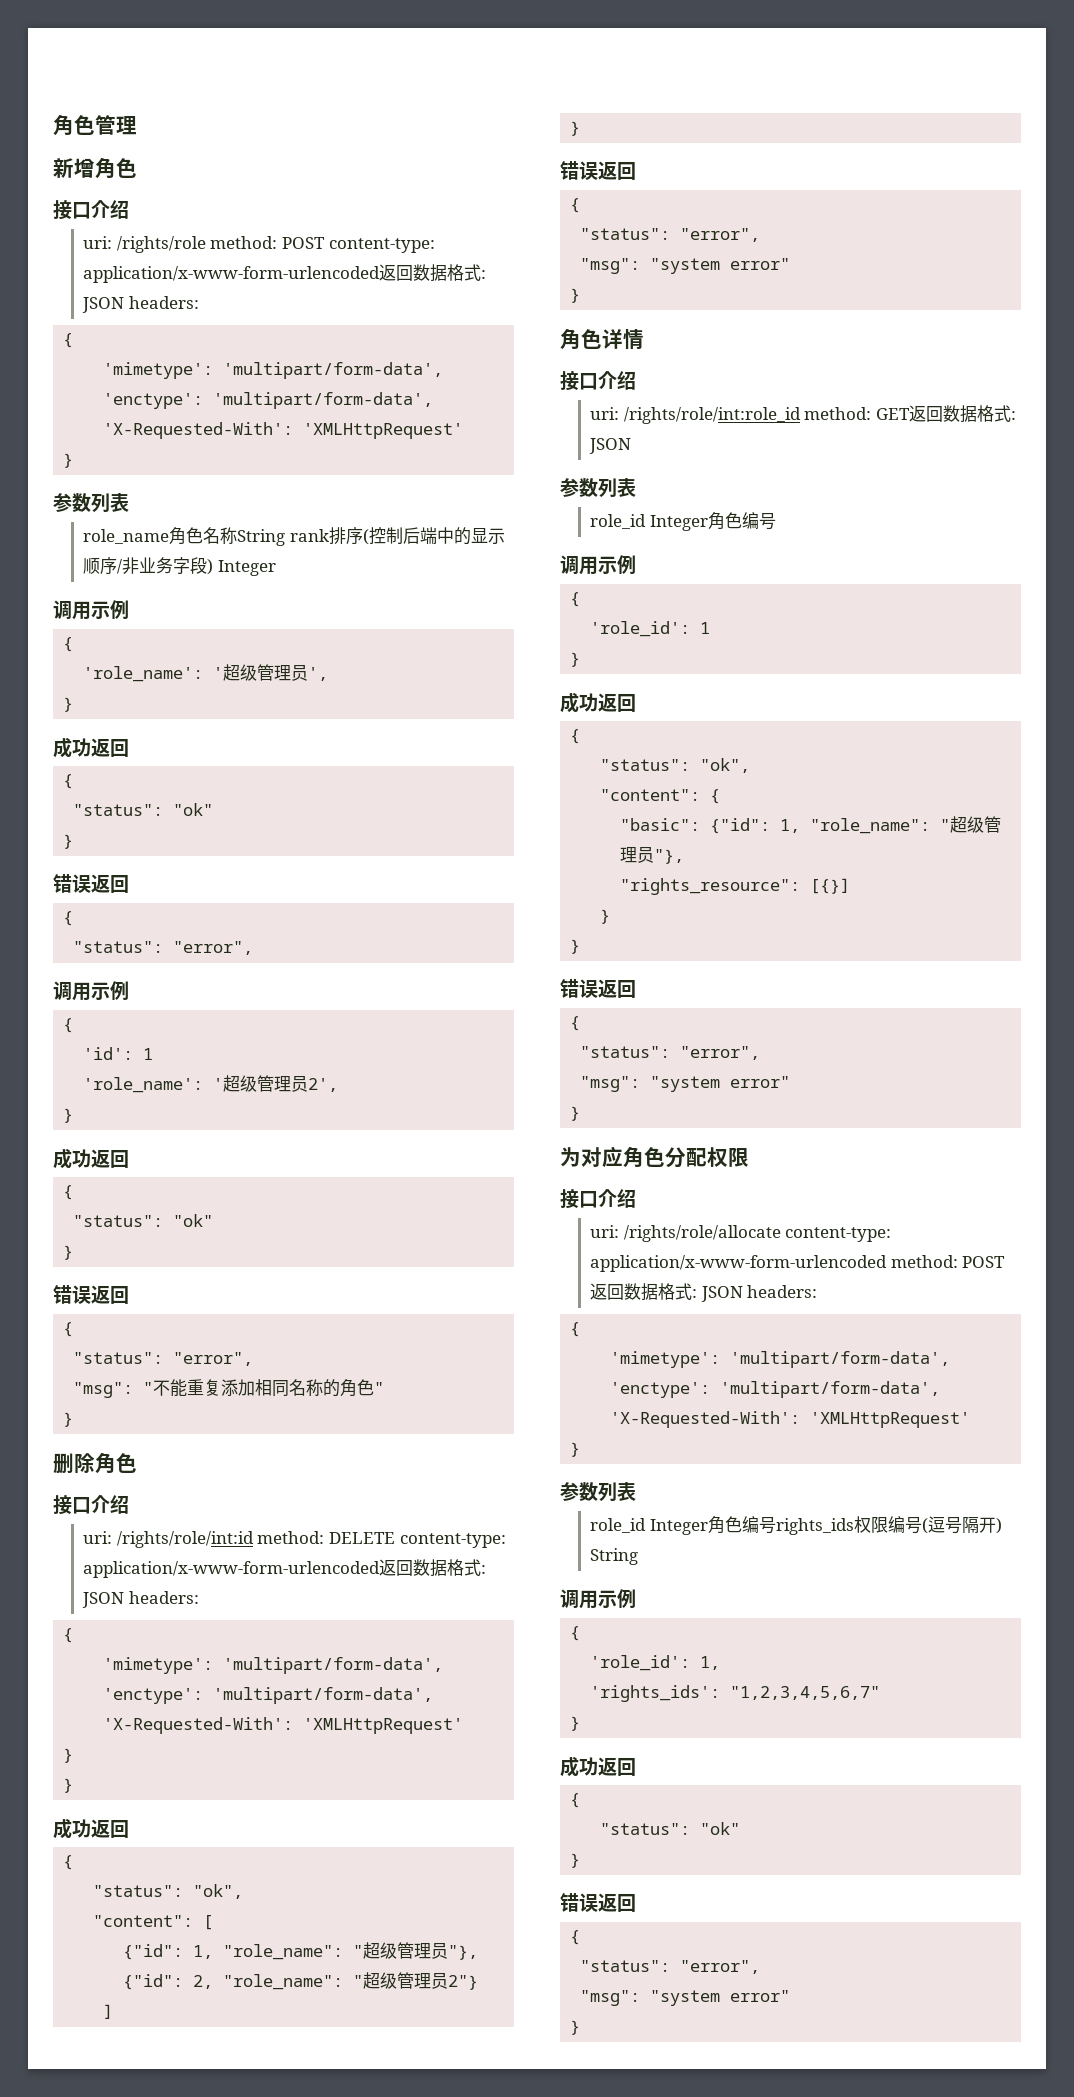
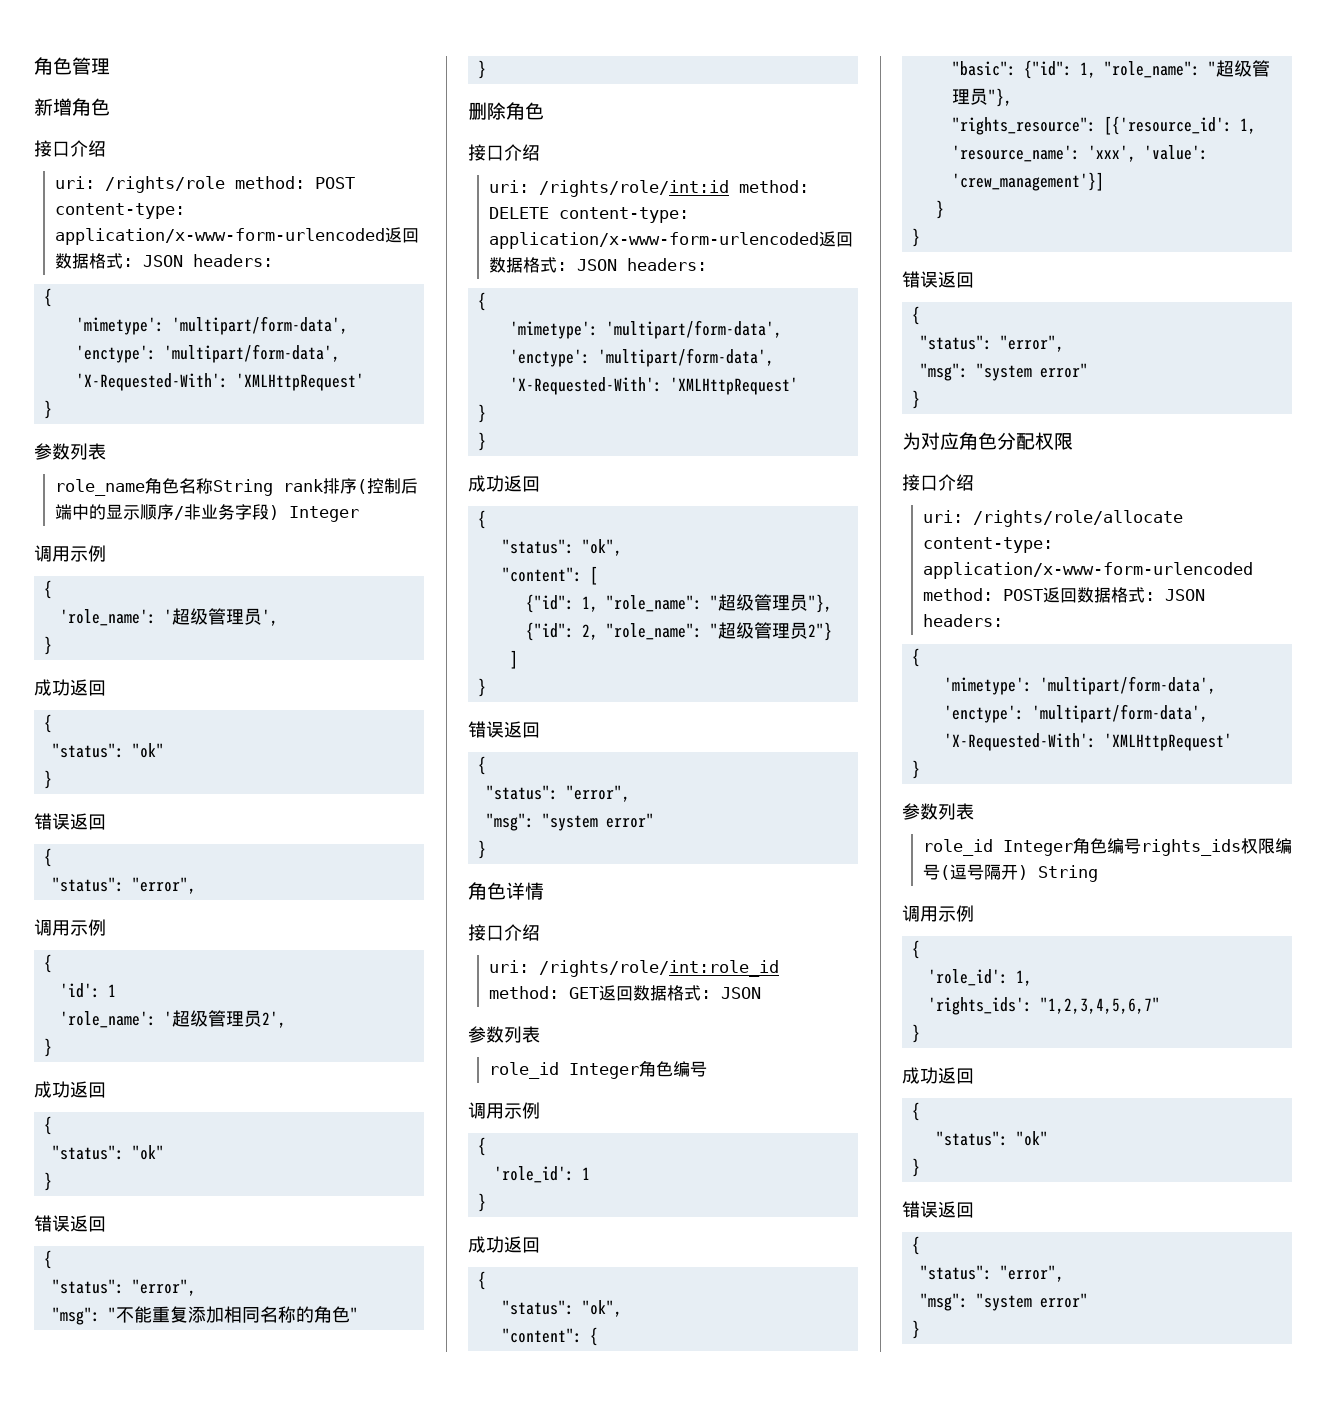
[810,878,851,894] [{}] -> [1104,116,1257,135] [952,145,1209,162] [952,172,1105,191] [{'resource_id': 1, 'resource_name': 'xxx', 'value': 'crew_management'}]

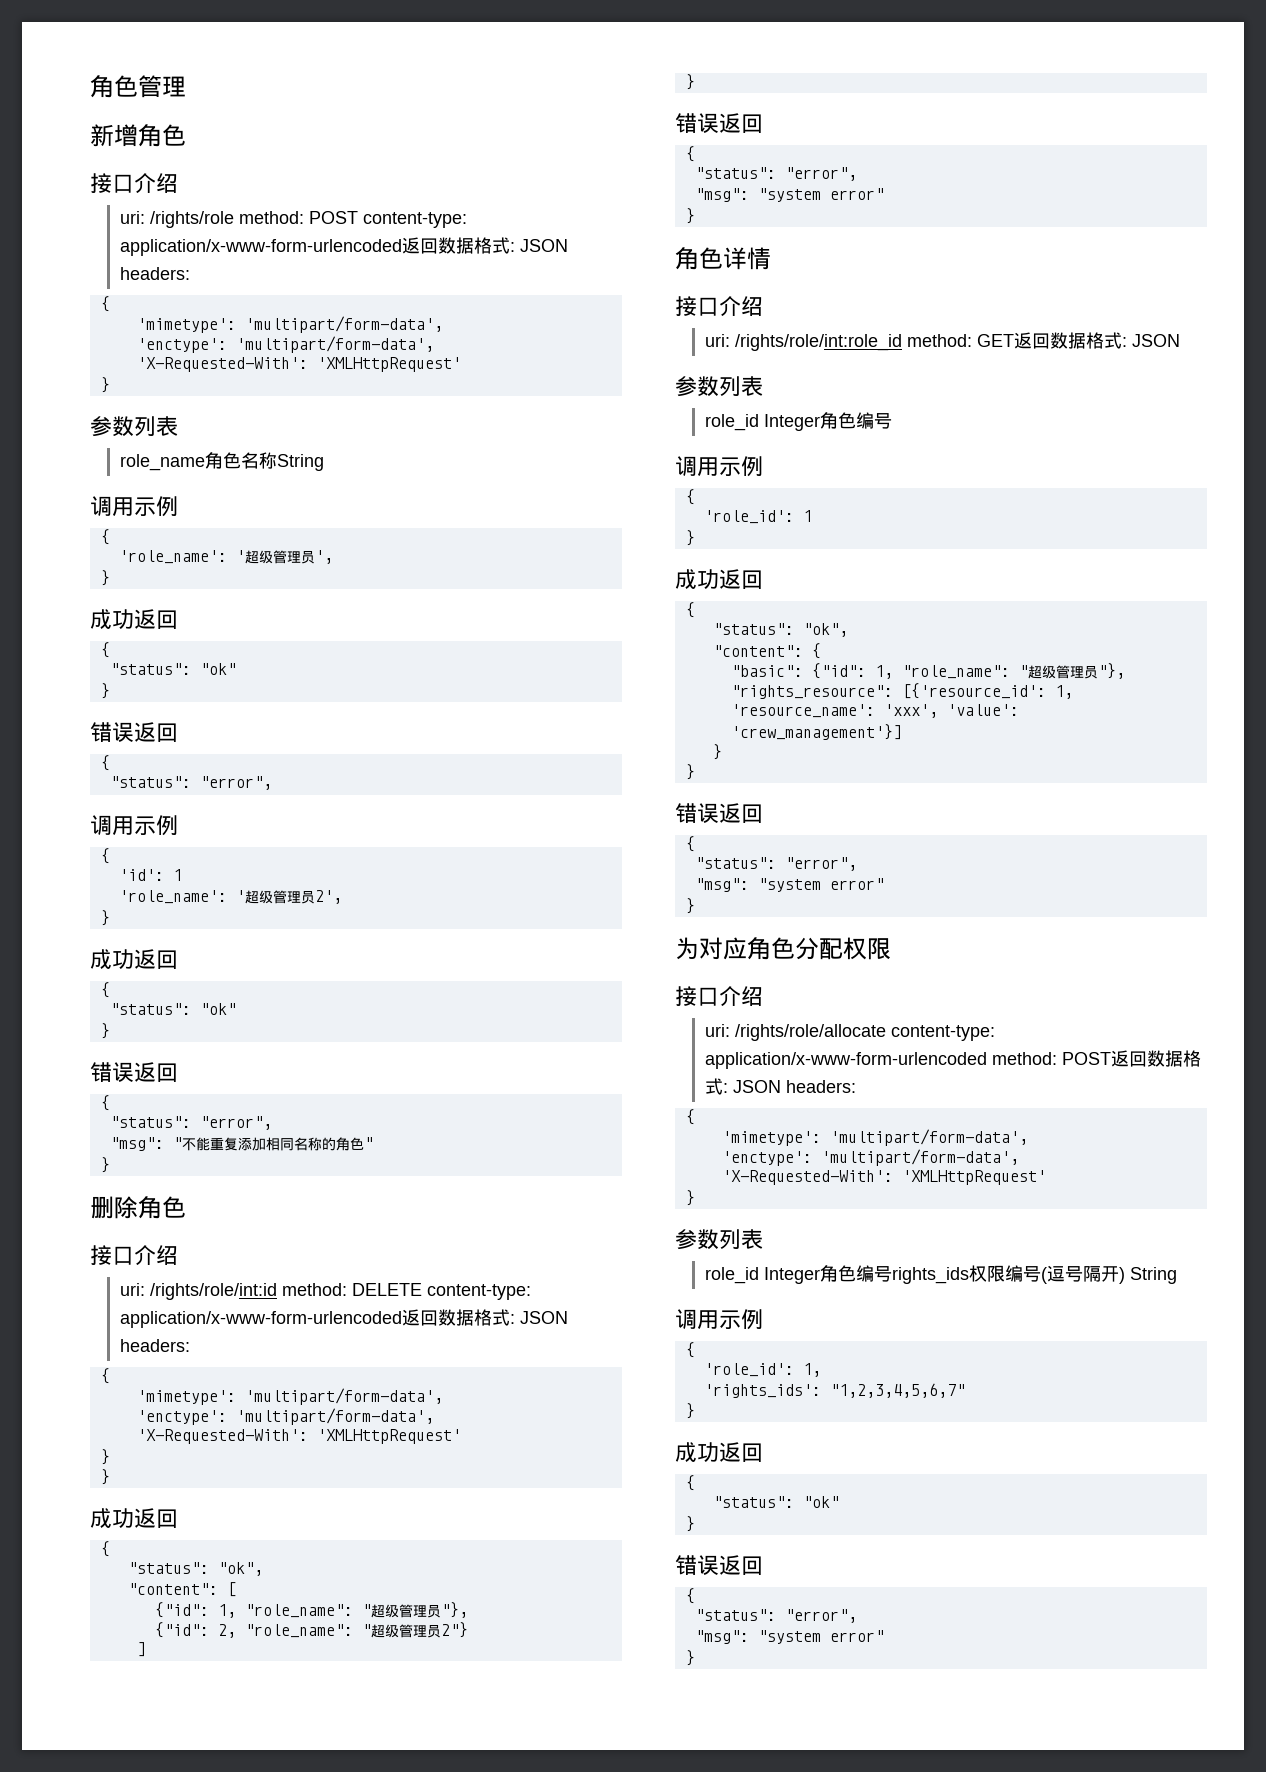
[282,478,418,494] [54,504,359,522] rank排序(控制后端中的显示顺序/非业务字段) Integer -> (324, 462) none

